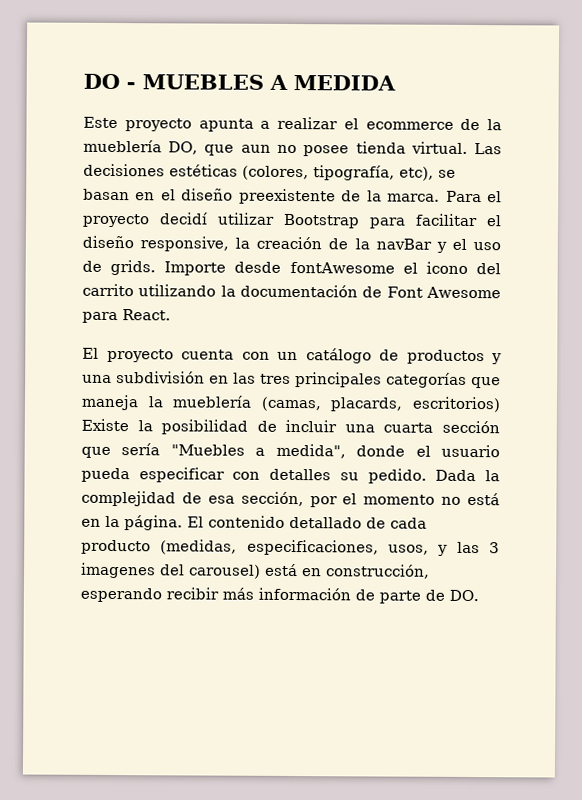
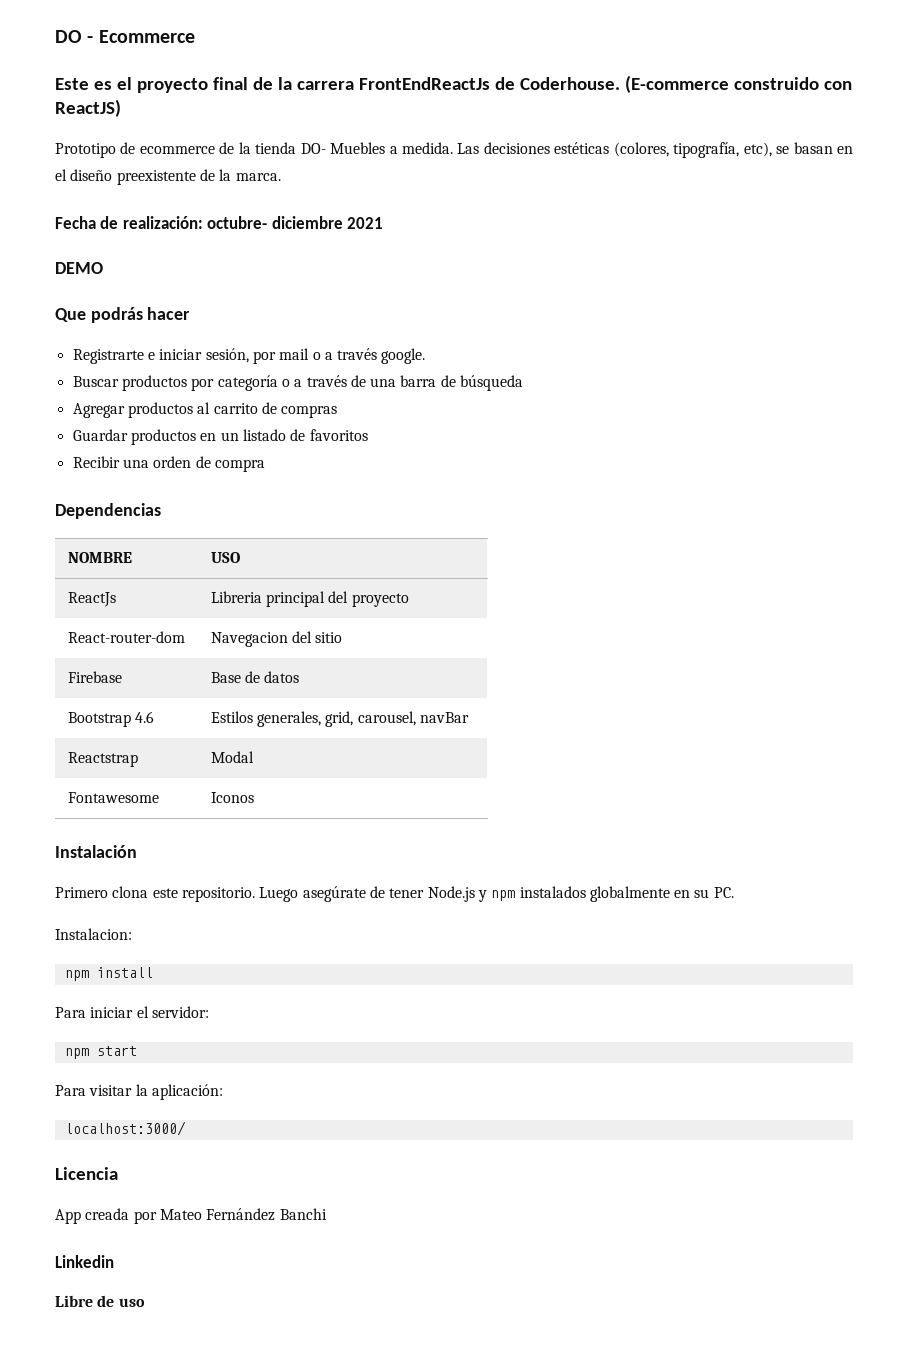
[142,74,396,91] [83,116,502,132] [83,139,468,157] MUEBLES A MEDIDA // Este proyecto apunta a realizar el ecommerce de la mueblería DO, que aun no posee tienda virtual. -> [98,30,195,43] [55,75,852,93] [55,99,121,117] [55,142,454,158] Ecommerce // Este es el proyecto final de la carrera FrontEndReactJs de Coderhouse. (E-commerce construido con ReactJS) // Prototipo de ecommerce de la tienda DO- Muebles a medida.
[445,190,503,203] [82,212,502,229] [82,235,501,253] [82,259,502,276] [82,283,501,299] [82,309,171,324] [82,347,502,365] [82,371,501,389] [81,394,501,413] [81,418,500,435] [81,443,500,459] [81,467,501,484] [81,490,500,508] [81,515,427,531] [81,539,500,556] [81,562,430,579] [80,587,479,604] Para el proyecto decidí utilizar Bootstrap para facilitar el diseño responsive, la creación de la navBar y el uso de grids. Importe desde fontAwesome el icono del carrito utilizando la documentación de Font Awesome para React. // El proyecto cuenta con un catálogo de productos y una subdivisión en las tres principales categorías que maneja la mueblería (camas, placards, escritorios) Existe la posibilidad de incluir una cuarta sección que sería "Muebles a medida", donde el usuario pueda especificar con detalles su pedido. Dada la complejidad de esa sección, por el momento no está en la página. El contenido detallado de cada producto (medidas, especificaciones, usos, y las 3 imagenes del carousel) está en construcción, esperando recibir más información de parte de DO. -> [55,216,384,229] [55,262,103,274] [55,307,191,323] [72,348,426,364] [72,375,524,391] [72,402,338,418] [72,429,368,445] [72,456,265,472] [55,503,161,519] [67,552,132,563] [210,552,240,563] [67,592,116,607] [210,591,409,607] [67,631,185,643] [210,631,343,647] [67,671,122,683] [210,671,300,683] [67,711,155,727] [210,711,470,727] [67,752,138,767] [210,751,254,763] [67,792,159,803] [210,792,254,803] [55,845,137,858] [55,886,734,902] [55,928,132,940] [64,967,153,981] [55,1006,209,1018] [64,1046,137,1059] [55,1084,223,1100] [64,1121,186,1136] [55,1167,118,1180] [55,1208,327,1224] [55,1255,114,1268] [55,1295,145,1307] // Fecha de realización: octubre- diciembre 2021 // DEMO // Que podrás hacer // Registrarte e iniciar sesión, por mail o a través google. // Buscar productos por categoría o a través de una barra de búsqueda // Agregar productos al carrito de compras // Guardar productos en un listado de favoritos // Recibir una orden de compra // Dependencias // NOMBRE | USO // ReactJs | Libreria principal del proyecto // React-router-dom | Navegacion del sitio // Firebase | Base de datos // Bootstrap 4.6 | Estilos generales, grid, carousel, navBar // Reactstrap | Modal // Fontawesome | Iconos // Instalación // Primero clona este repositorio. Luego asegúrate de tener Node.js y npm instalados globalmente en su PC. // Instalacion: // npm install // Para iniciar el servidor: // npm start // Para visitar la aplicación: // localhost:3000/ // Licencia // App creada por Mateo Fernández Banchi // Linkedin // Libre de uso

